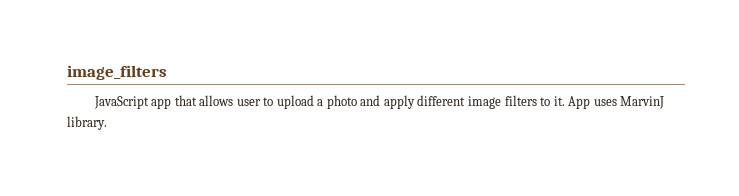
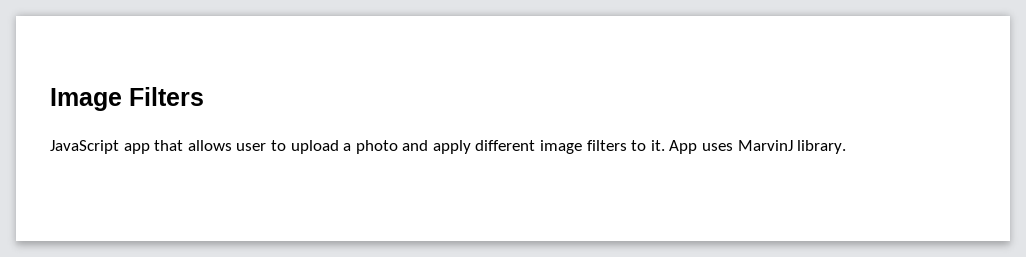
[67,65,167,80] image_filters -> [50,87,204,111] Image Filters

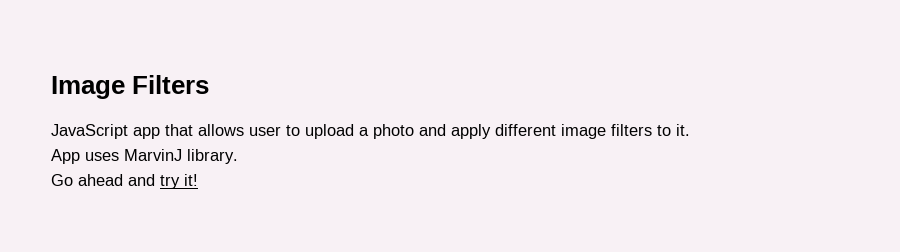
(665, 145) none -> (690, 130) //
(847, 147) none -> [51,174,198,189] // Go ahead and try it!

